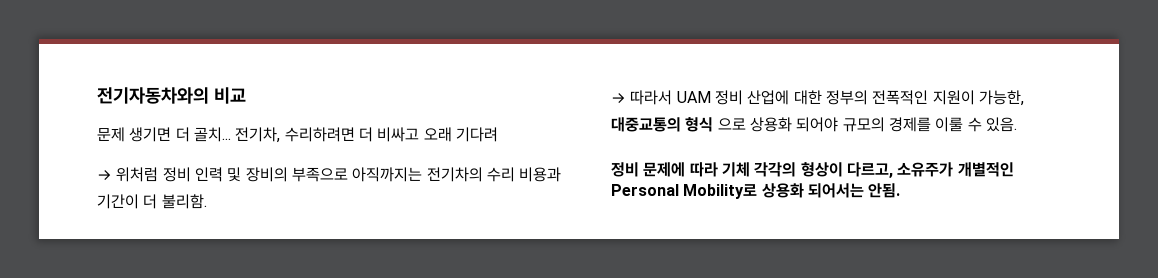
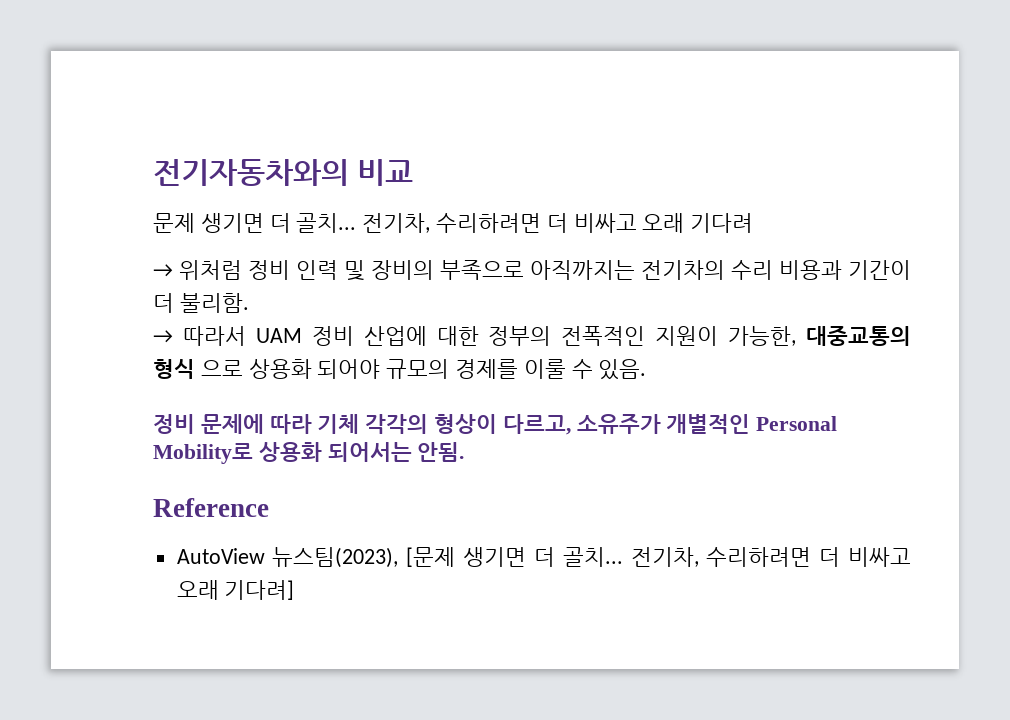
(901, 190) none -> [153,498,269,517] [176,547,912,568] [176,580,295,600] // Reference // AutoView 뉴스팀(2023), [문제 생기면 더 골치... 전기차, 수리하려면 더 비싸고 오래 기다려]

